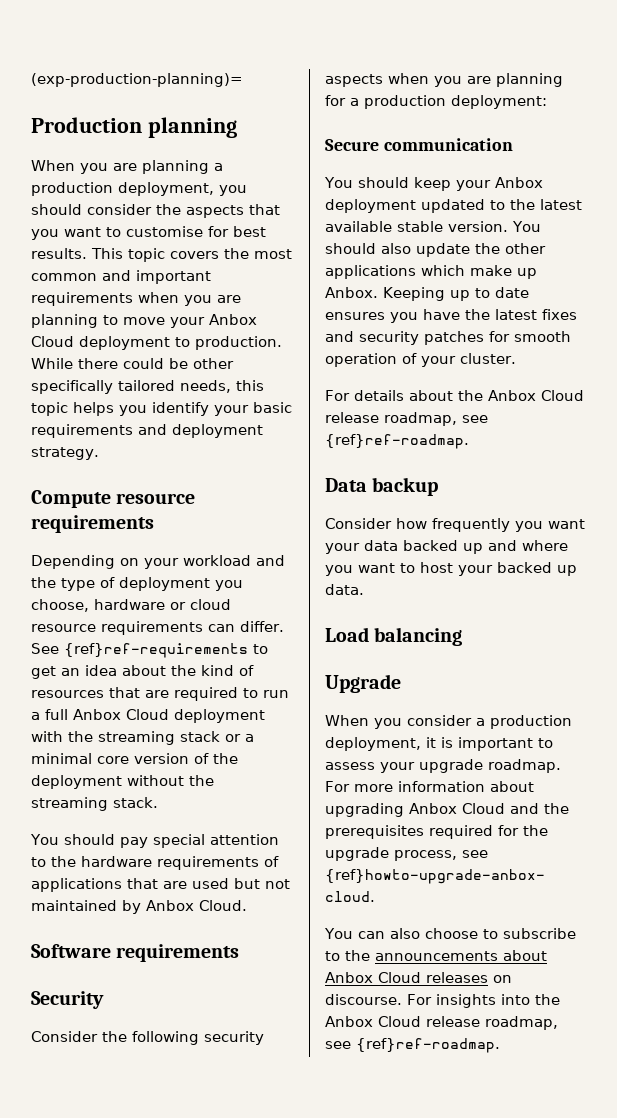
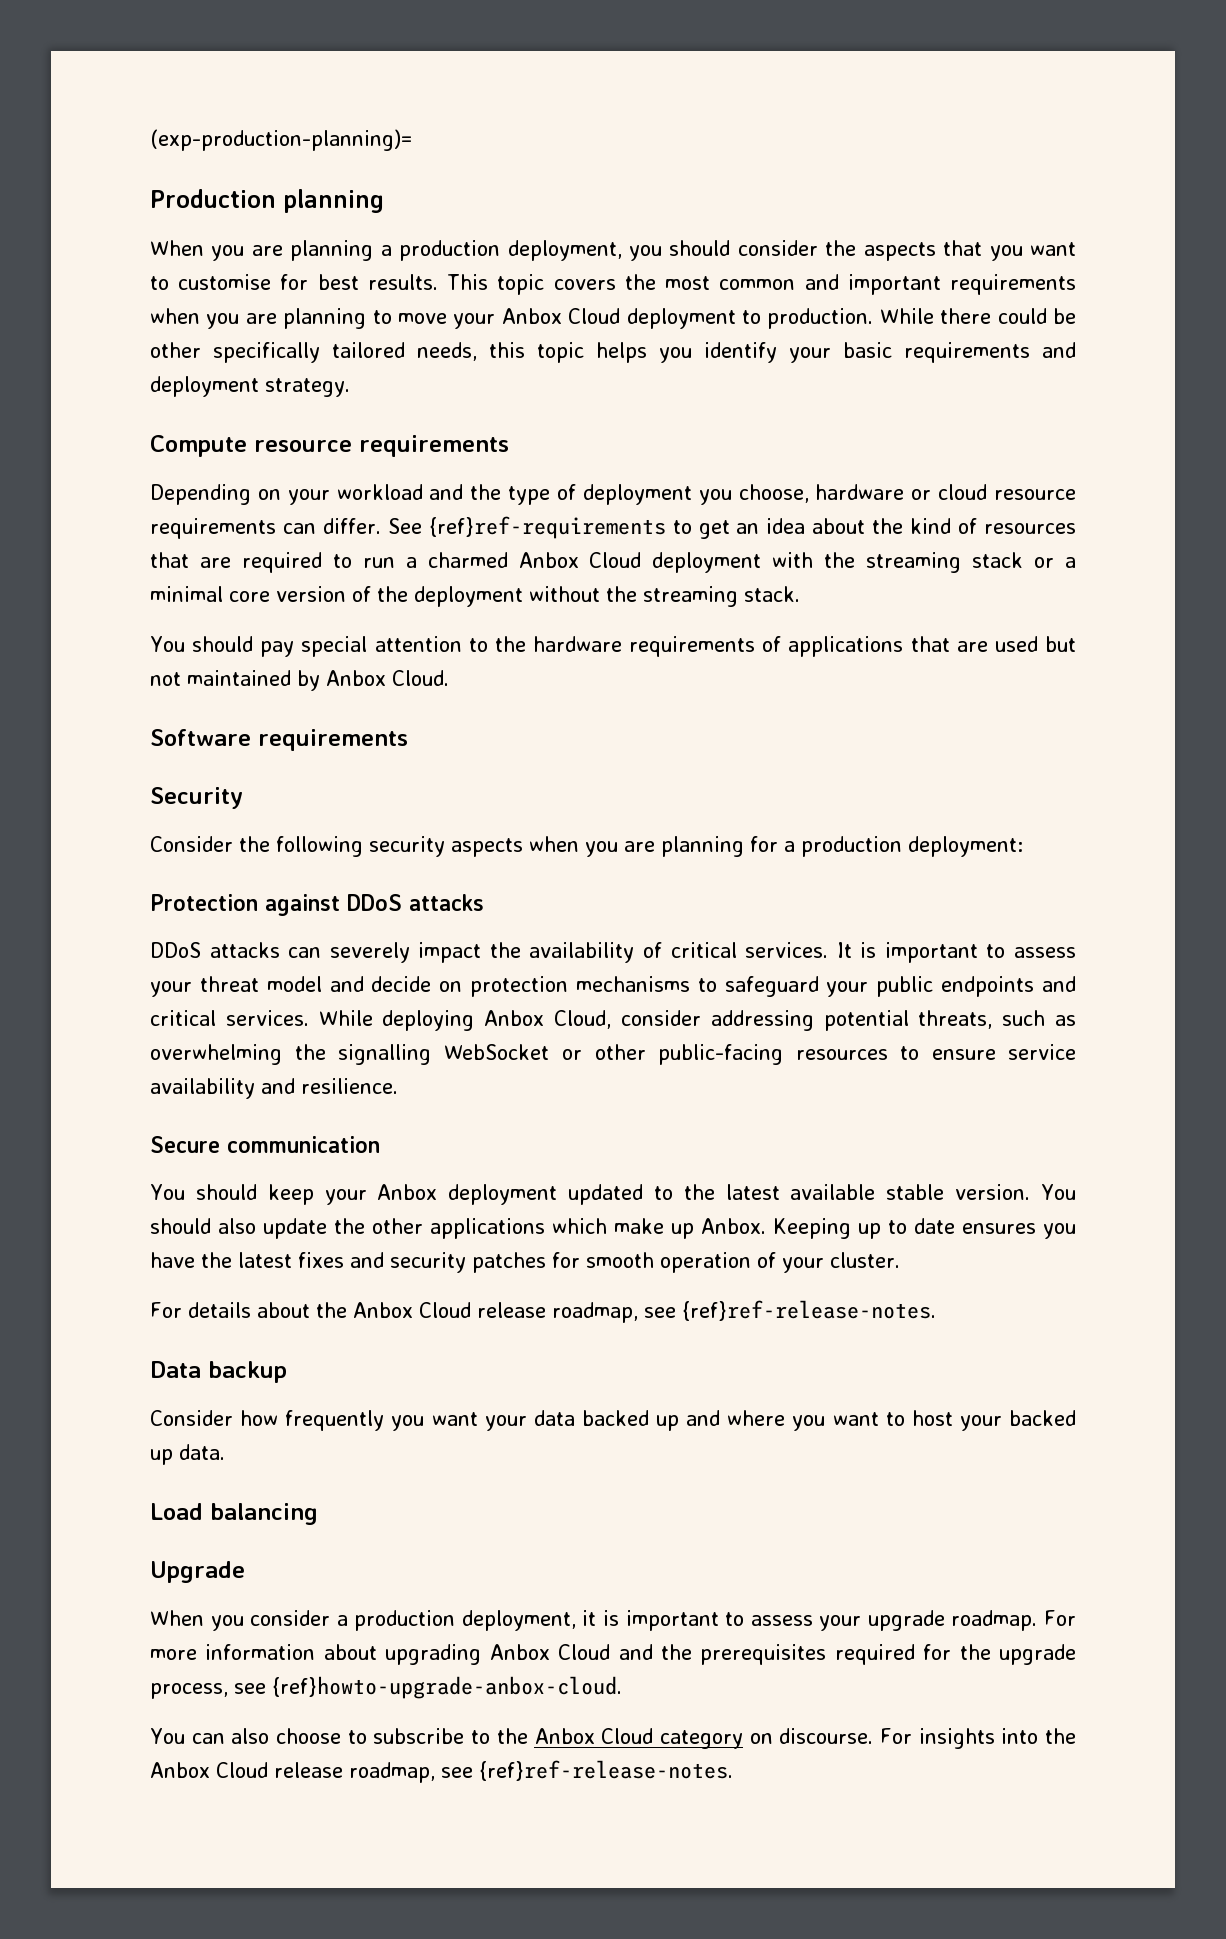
[45,709,68,720] full -> [427,552,508,568] charmed
(547, 102) none -> [150,894,484,916] [150,942,1076,963] [150,976,1076,997] [150,1010,1077,1031] [150,1044,1076,1065] [150,1078,398,1099] // Protection against DDoS attacks // DDoS attacks can severely impact the availability of critical services. It is important to assess your threat model and decide on protection mechanisms to safeguard your public endpoints and critical services. While deploying Anbox Cloud, consider addressing potential threats, such as overwhelming the signalling WebSocket or other public-facing resources to ensure service availability and resilience.
[325,434,469,449] {ref}ref-roadmap. -> [681,1300,936,1321] {ref}ref-release-notes.
[375,950,547,961] [325,972,488,983] announcements about Anbox Cloud releases -> [534,1728,743,1749] Anbox Cloud category
[356,1038,500,1053] {ref}ref-roadmap. -> [479,1760,733,1781] {ref}ref-release-notes.

